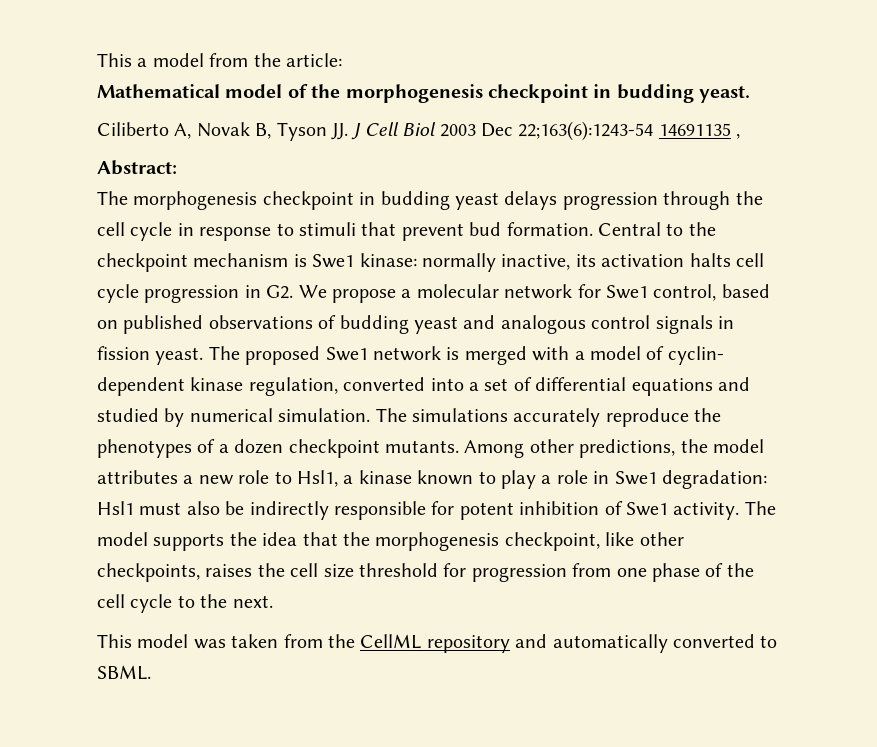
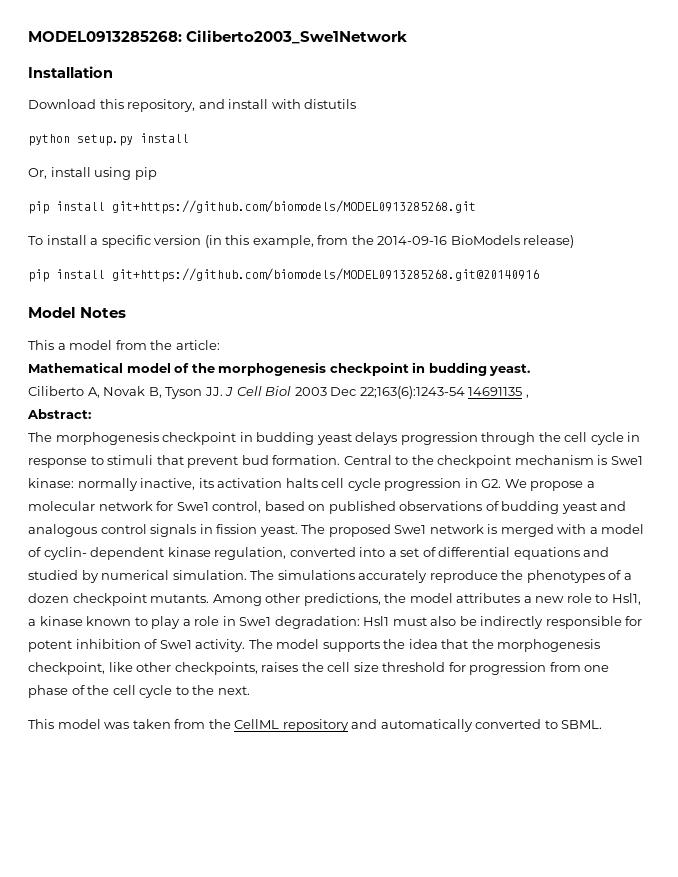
(97, 60) none -> [28,30,408,44] [28,66,113,78] [28,99,357,112] [28,133,189,146] [28,167,157,180] [28,200,476,214] [28,235,575,248] [28,268,539,282] [28,307,127,318] MODEL0913285268: Ciliberto2003_Swe1Network // Installation // Download this repository, and install with distutils // python setup.py install // Or, install using pip // pip install git+https://github.com/biomodels/MODEL0913285268.git // To install a specific version (in this example, from the 2014-09-16 BioModels release) // pip install git+https://github.com/biomodels/MODEL0913285268.git@20140916 // Model Notes //

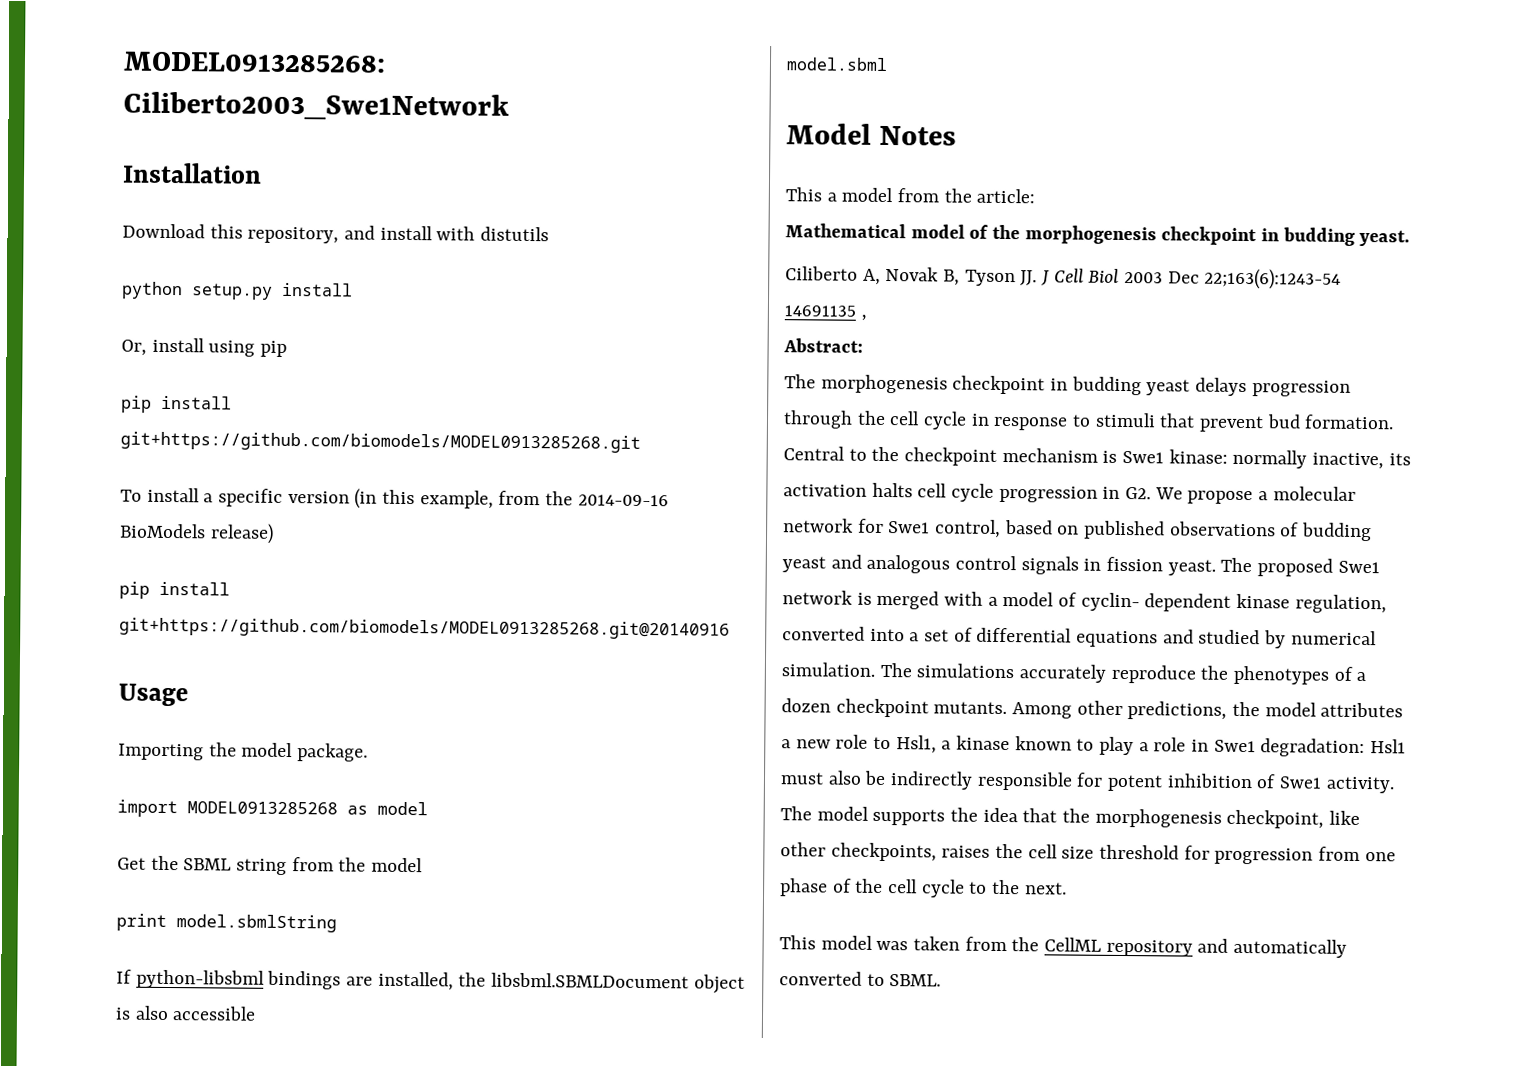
(539, 275) none -> [118,683,189,707] [118,742,369,762] [117,799,428,818] [117,855,424,876] [116,913,337,933] [116,969,745,994] [115,1005,257,1021] [786,57,888,71] // Usage // Importing the model package. // import MODEL0913285268 as model // Get the SBML string from the model // print model.sbmlString // If python-libsbml bindings are installed, the libsbml.SBMLDocument object is also accessible // model.sbml

